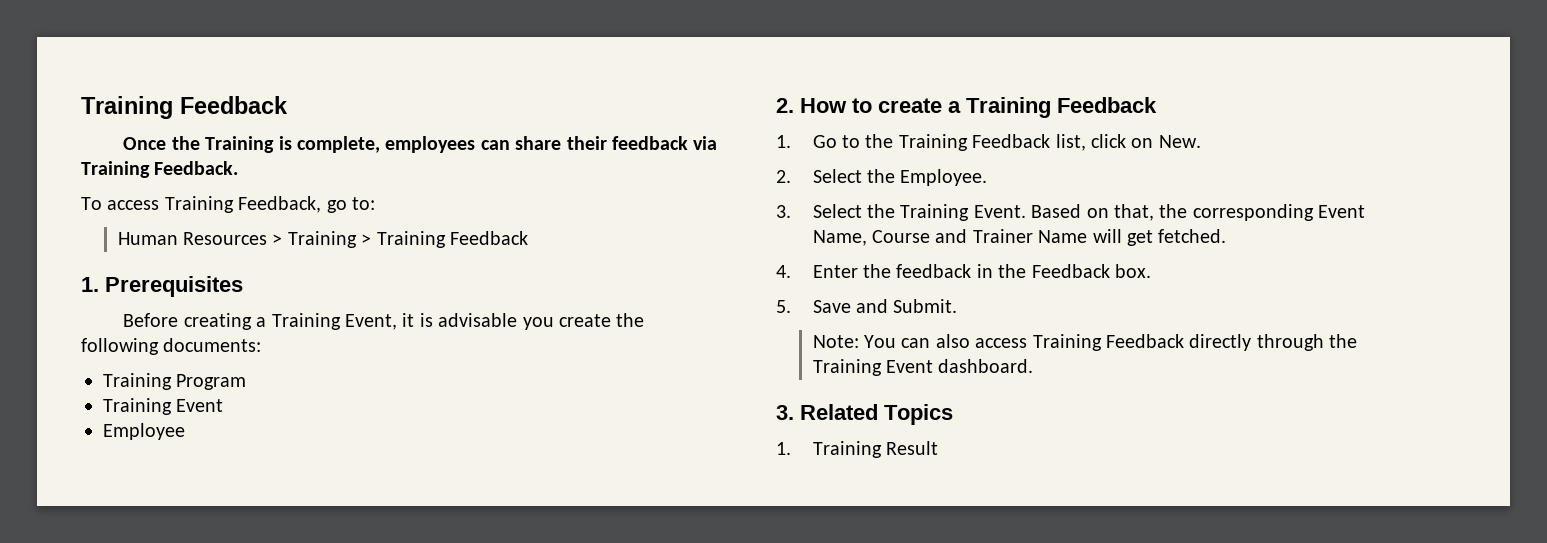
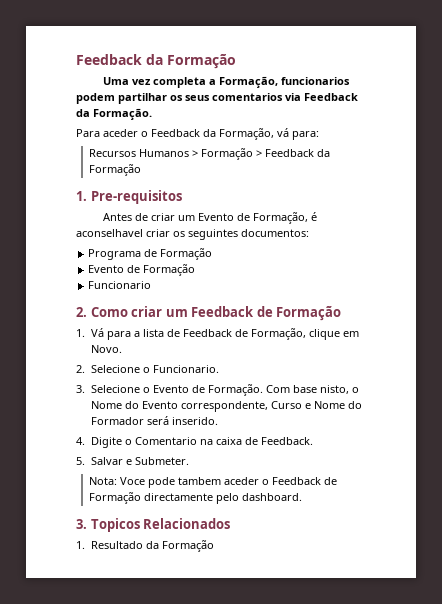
[81,96,288,119] [123,136,718,153] [81,161,239,178] [81,196,375,213] [117,231,529,248] [81,276,243,297] [123,313,645,330] [81,338,262,355] [103,373,247,390] [103,398,224,415] [103,423,185,440] [776,97,1157,118] [776,134,1201,151] [776,169,988,186] [776,204,1366,221] [812,229,1227,246] [776,264,1152,278] [776,299,958,313] [812,334,1358,351] [812,359,934,376] Training Feedback // Once the Training is complete, employees can share their feedback via Training Feedback. // To access Training Feedback, go to: // Human Resources > Training > Training Feedback // 1. Prerequisites // Before creating a Training Event, it is advisable you create the following documents: // Training Program // Training Event // Employee // 2. How to create a Training Feedback // 1. Go to the Training Feedback list, click on New. // 2. Select the Employee. // 3. Select the Training Event. Based on that, the corresponding Event Name, Course and Trainer Name will get fetched. // 4. Enter the feedback in the Feedback box. // 5. Save and Submit. // Note: You can also access Training Feedback directly through the Training Event -> [76,54,236,69] [103,76,351,88] [76,93,358,104] [76,108,152,120] [76,128,319,140] [89,148,331,160] [89,164,142,176] [76,190,182,204] [103,212,318,224] [76,229,309,240] [88,248,213,260] [88,264,196,276] [88,281,152,289] [76,306,342,321] [76,328,359,340] [90,345,122,353] [76,365,219,373] [76,384,359,396] [90,401,362,412] [90,416,218,425] [76,437,313,448] [76,457,189,465] [89,477,338,488] [89,492,240,504] Feedback da Formação // Uma vez completa a Formação, funcionarios podem partilhar os seus comentarios via Feedback da Formação. // Para aceder o Feedback da Formação, vá para: // Recursos Humanos > Formação > Feedback da Formação // 1. Pre-requisitos // Antes de criar um Evento de Formação, é aconselhavel criar os seguintes documentos: // Programa de Formação // Evento de Formação // Funcionario // 2. Como criar um Feedback de Formação // 1. Vá para a lista de Feedback de Formação, clique em Novo. // 2. Selecione o Funcionario. // 3. Selecione o Evento de Formação. Com base nisto, o Nome do Evento correspondente, Curso e Nome do Formador será inserido. // 4. Digite o Comentario na caixa de Feedback. // 5. Salvar e Submeter. // Nota: Voce pode tambem aceder o Feedback de Formação directamente pelo
[800,404,953,425] [776,441,939,458] Related Topics // 1. Training Result -> [90,518,231,532] [76,540,214,552] Topicos Relacionados // 1. Resultado da Formação

